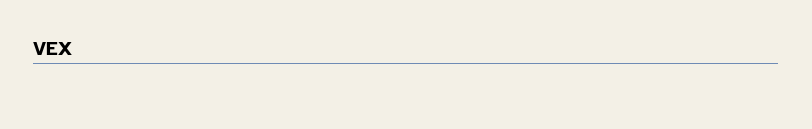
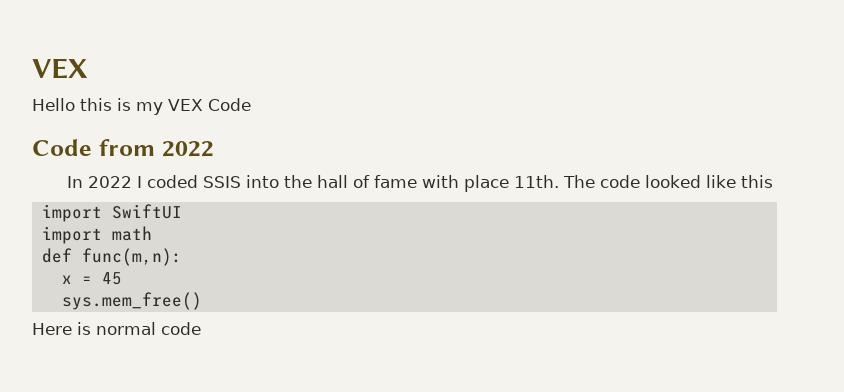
[33,42,72,55] VEX -> [32,58,88,79] [32,98,251,115] [32,139,214,157] [67,175,774,192] [41,204,182,222] [41,226,152,244] [41,248,182,266] [61,272,122,285] [61,292,202,310] [32,322,201,335] VEX // Hello this is my VEX Code // Code from 2022 // In 2022 I coded SSIS into the hall of fame with place 11th. The code looked like this // import SwiftUI // import math // def func(m,n): // x = 45 // sys.mem_free() // Here is normal code

